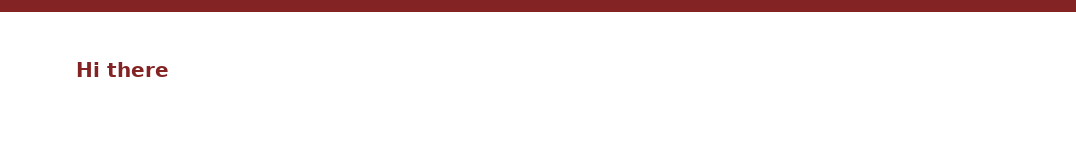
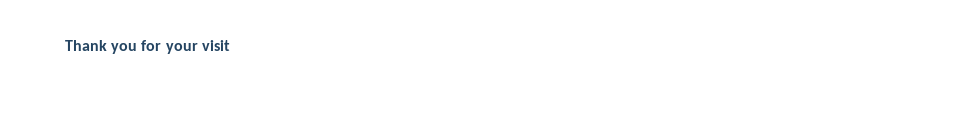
[76,62,169,77] Hi there -> [65,40,230,54] Thank you for your visit

